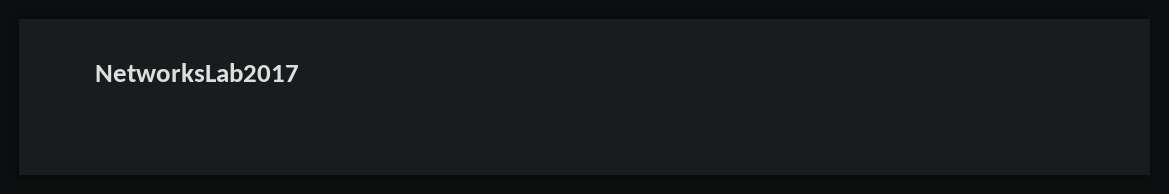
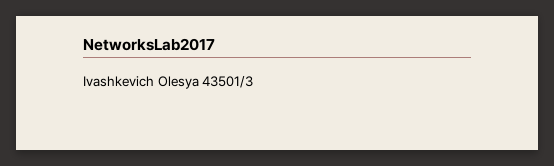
(299, 72) none -> [83,76,254,89] // Ivashkevich Olesya 43501/3

